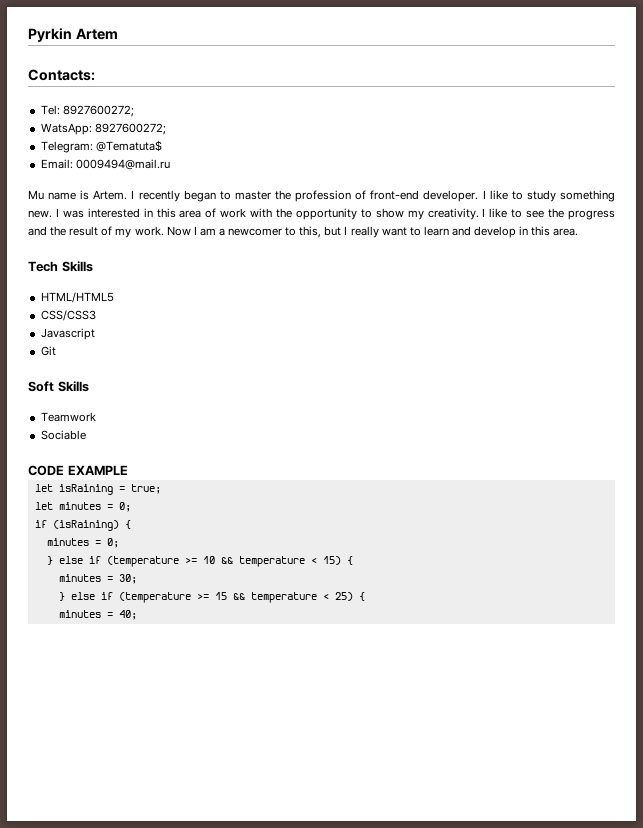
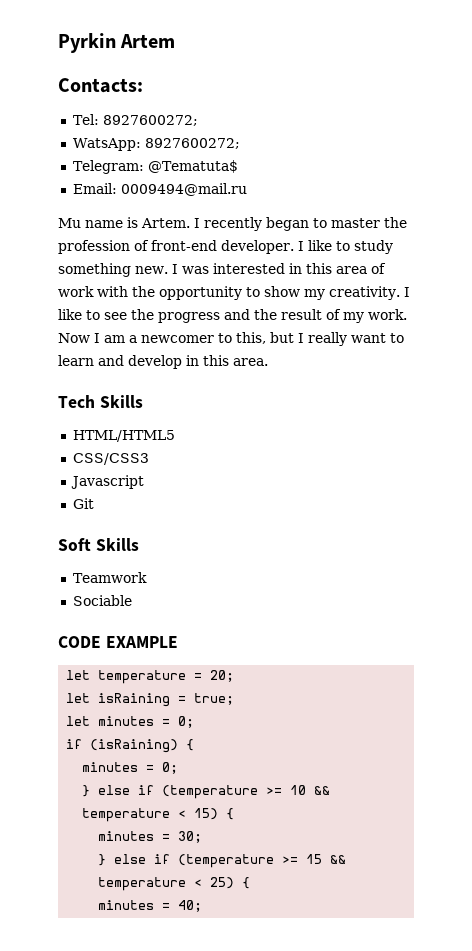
(128, 470) none -> [66,670,235,684] // let temperature = 20;

